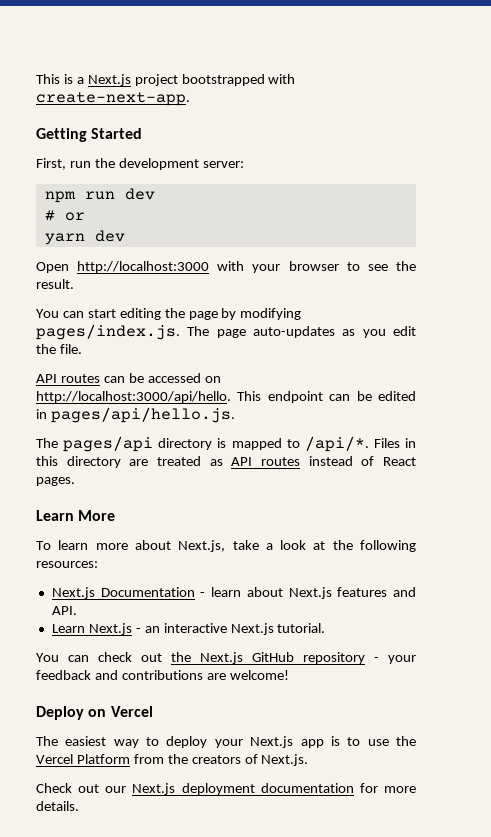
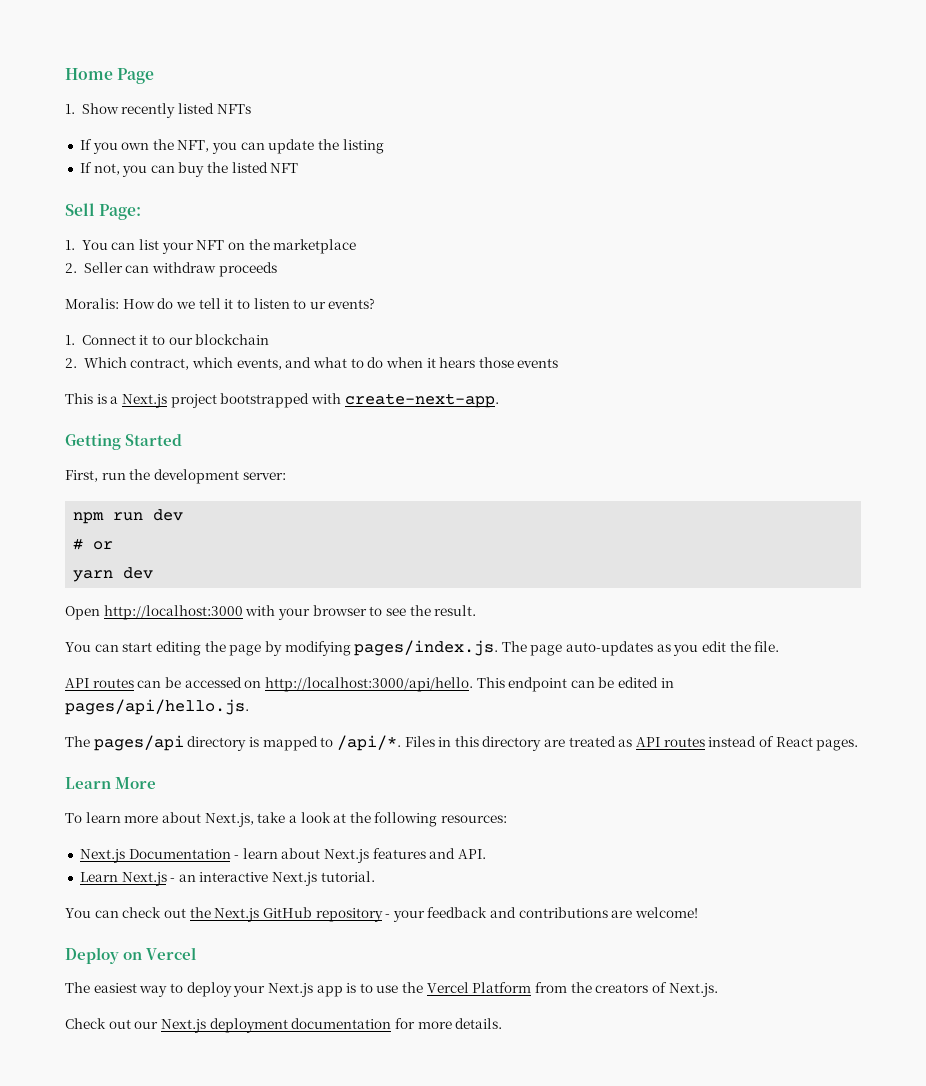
(36, 79) none -> [65,68,155,84] [65,103,251,118] [79,139,384,154] [79,162,299,177] [65,203,142,220] [65,239,357,254] [65,262,277,277] [65,298,376,309] [65,334,270,345] [65,357,559,370] Home Page // 1. Show recently listed NFTs // If you own the NFT, you can update the listing // If not, you can buy the listed NFT // Sell Page: // 1. You can list your NFT on the marketplace // 2. Seller can withdraw proceeds // Moralis: How do we tell it to listen to ur events? // 1. Connect it to our blockchain // 2. Which contract, which events, and what to do when it hears those events //

